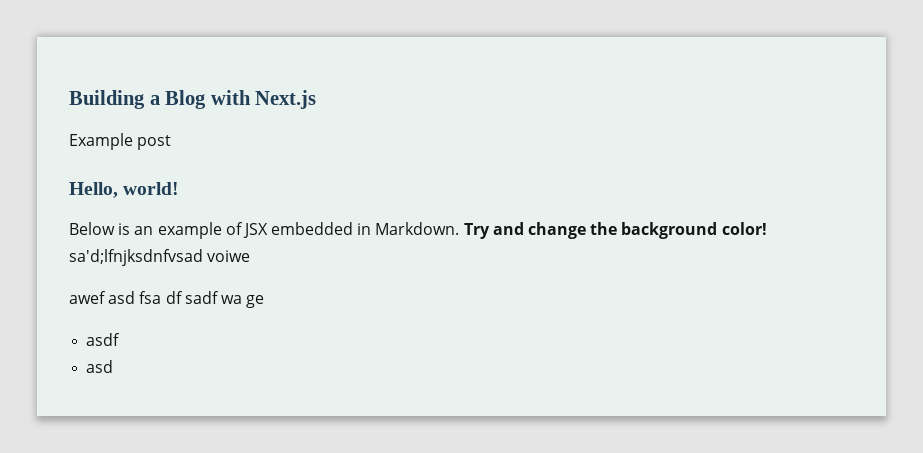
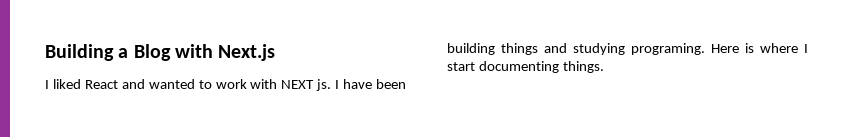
[69,133,172,150] [69,182,180,198] [69,222,767,239] [69,249,251,266] [69,291,265,308] [86,333,121,346] [86,360,114,373] Example post // Hello, world! // Below is an example of JSX embedded in Markdown. Try and change the background color! sa'd;lfnjksdnfvsad voiwe // awef asd fsa df sadf wa ge // asdf // asd -> [45,79,407,91] [447,43,808,55] [447,61,604,73] I liked React and wanted to work with NEXT js. I have been building things and studying programing. Here is where I start documenting things.

